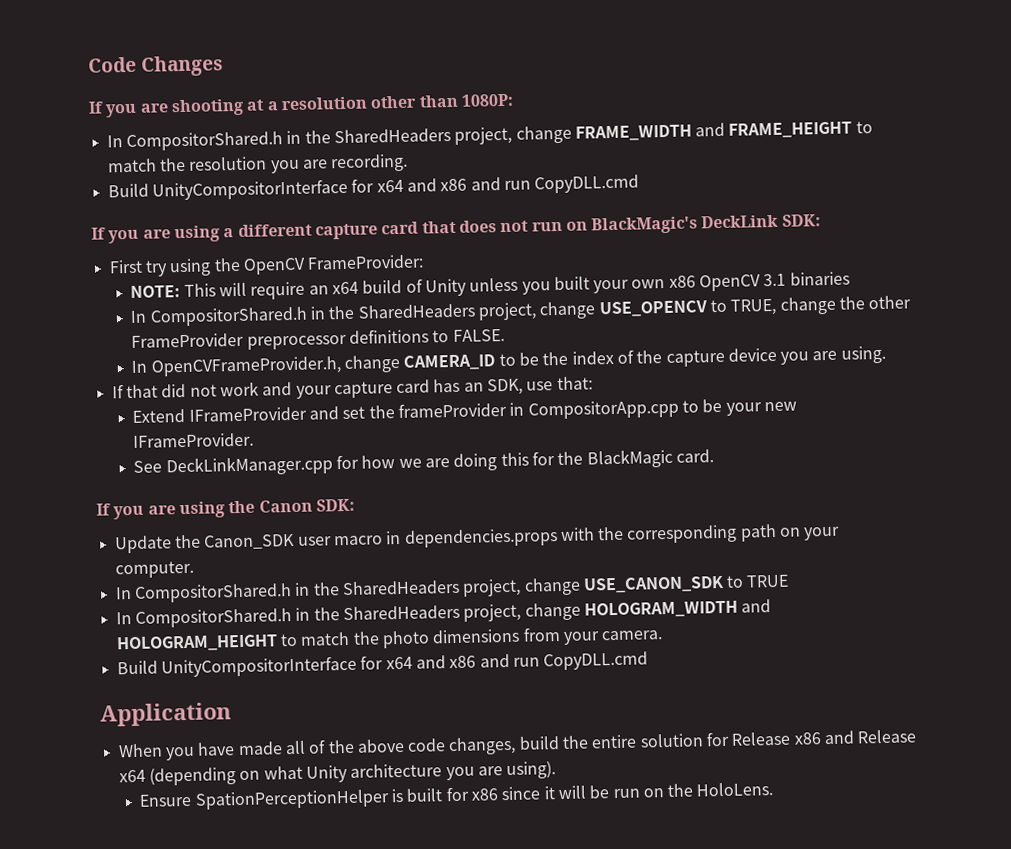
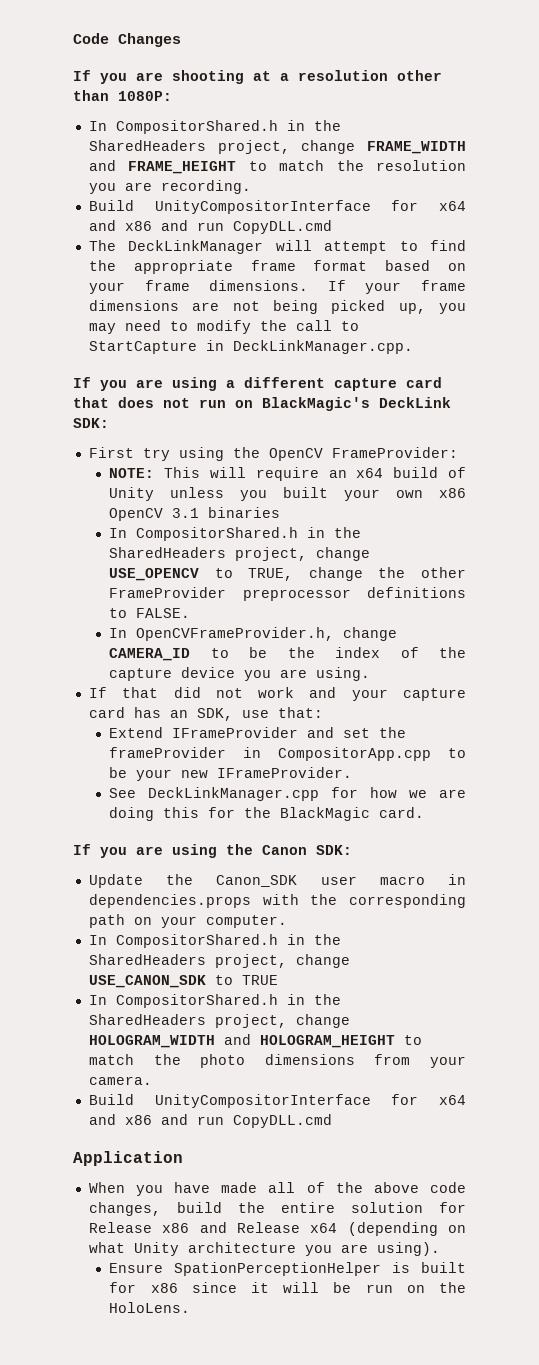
(640, 184) none -> [88,240,467,254] [88,260,466,274] [88,280,467,294] [88,300,467,314] [88,320,359,334] [88,340,413,354] // The DeckLinkManager will attempt to find the appropriate frame format based on your frame dimensions. If your frame dimensions are not being picked up, you may need to modify the call to StartCapture in DeckLinkManager.cpp.

